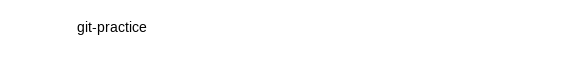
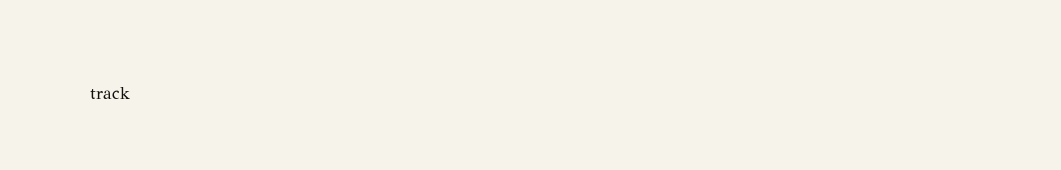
[77,21,147,35] git-practice -> [90,87,130,99] track

